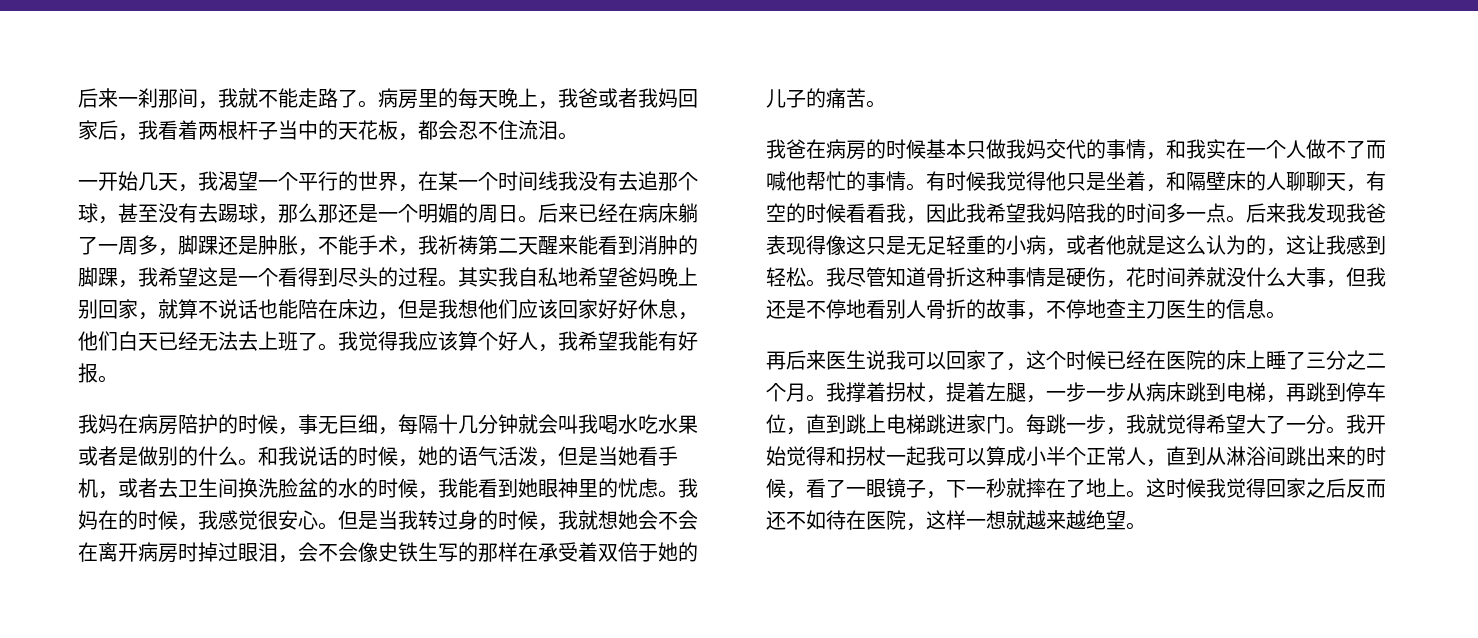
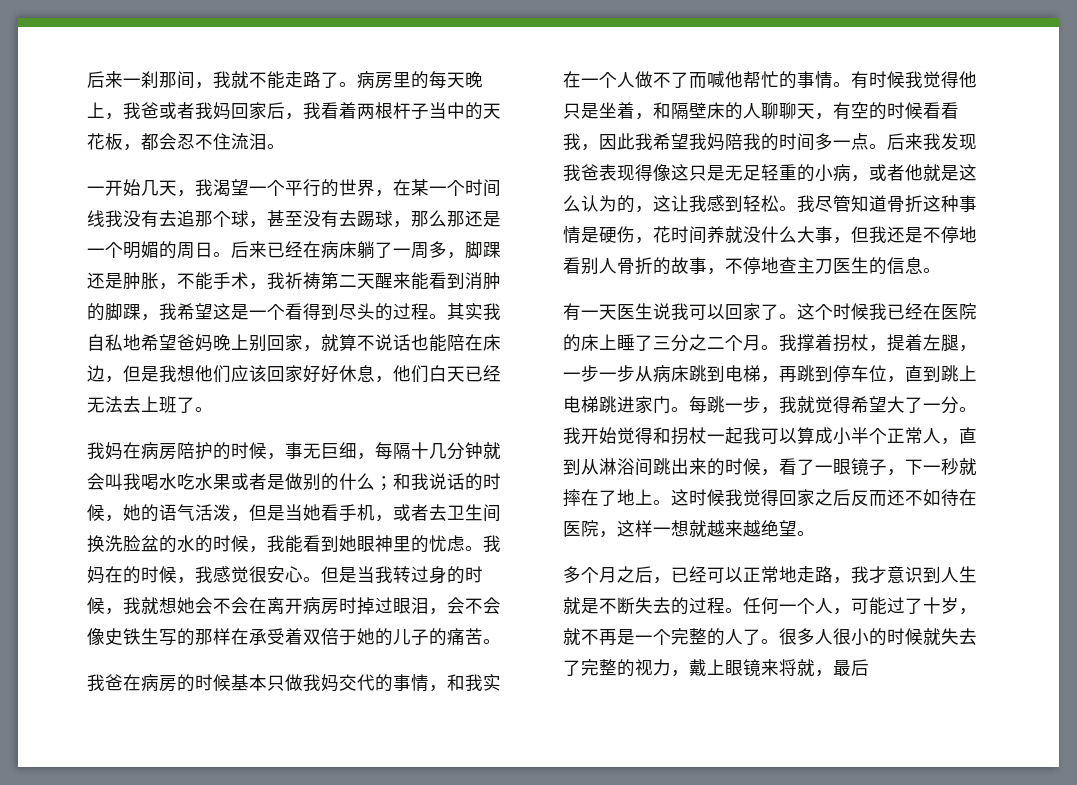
[338,331,698,352] [78,363,118,383] 我觉得我应该算个好人，我希望我能有好报。 -> (213, 409) none
[238,458,258,466] 。 -> [375,476,393,491] ；
[766,350,826,370] 再后来 -> [563,303,617,321] 有一天
[1006,363,1026,371] ， -> [779,314,797,319] 。
(1106, 360) none -> [869,303,887,320] 我
(1146, 526) none -> [563,566,977,584] [563,597,977,615] [563,628,977,646] [563,659,869,677] // 多个月之后，已经可以正常地走路，我才意识到人生就是不断失去的过程。任何一个人，可能过了十岁，就不再是一个完整的人了。很多人很小的时候就失去了完整的视力，戴上眼镜来将就，最后

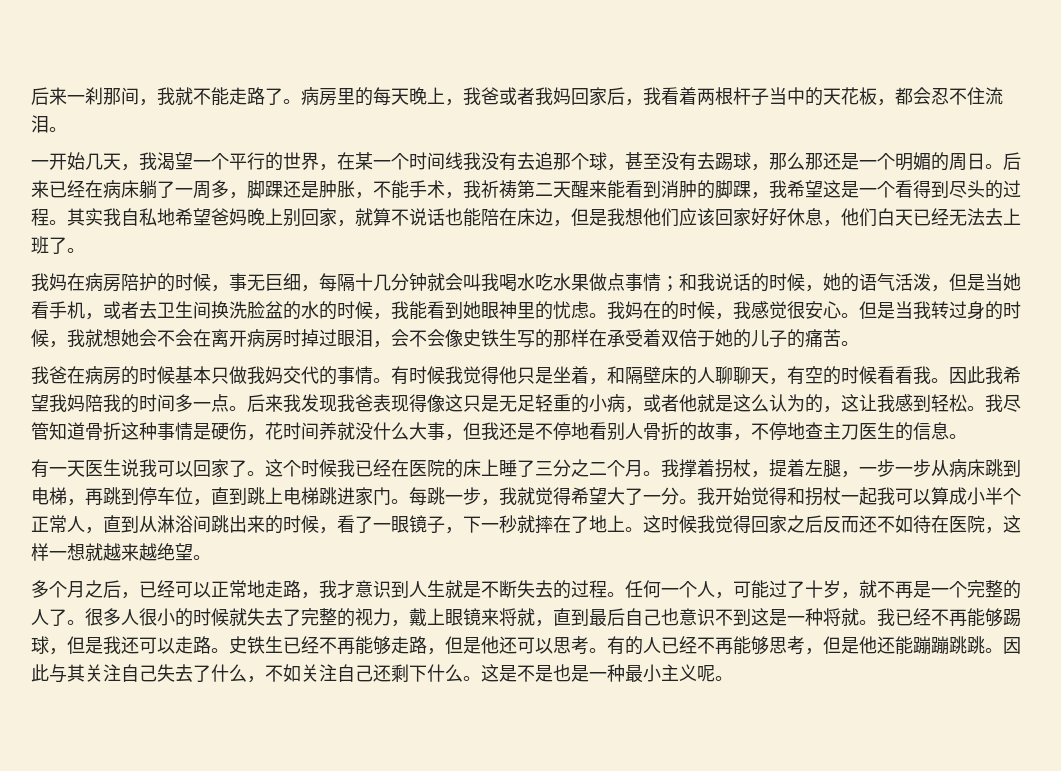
[231,473,375,491] 或者是做别的什么 -> [589,273,661,292] 做点事情
[429,674,501,692] [563,71,833,89] ，和我实在一个人做不了而喊他帮忙的事情 -> (373, 375) none
[581,144,599,151] ， -> [931,378,949,383] 。
[833,659,869,676] 最后 -> [553,608,1021,627] [31,636,1021,655] [31,664,733,683] 直到最后自己也意识不到这是一种将就。我已经不再能够踢球，但是我还可以走路。史铁生已经不再能够走路，但是他还可以思考。有的人已经不再能够思考，但是他还能蹦蹦跳跳。因此与其关注自己失去了什么，不如关注自己还剩下什么。这是不是也是一种最小主义呢。

